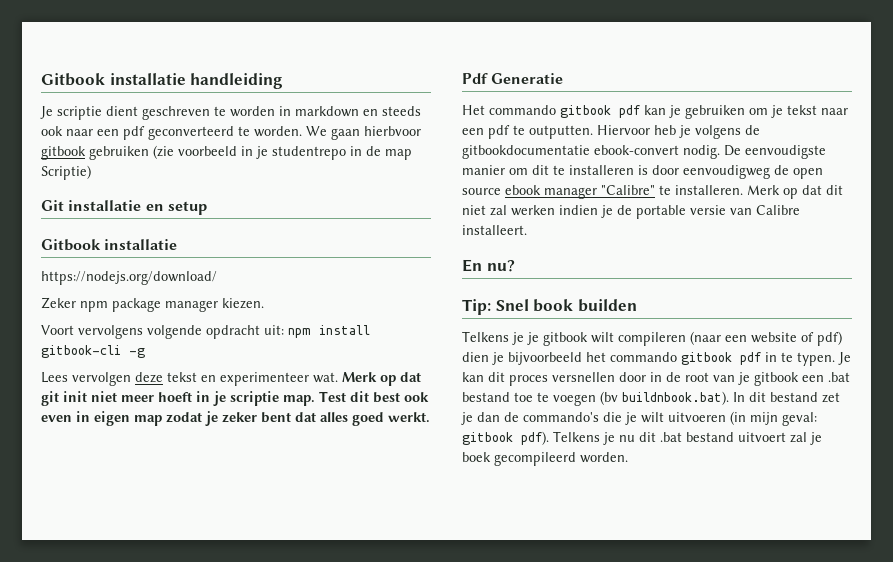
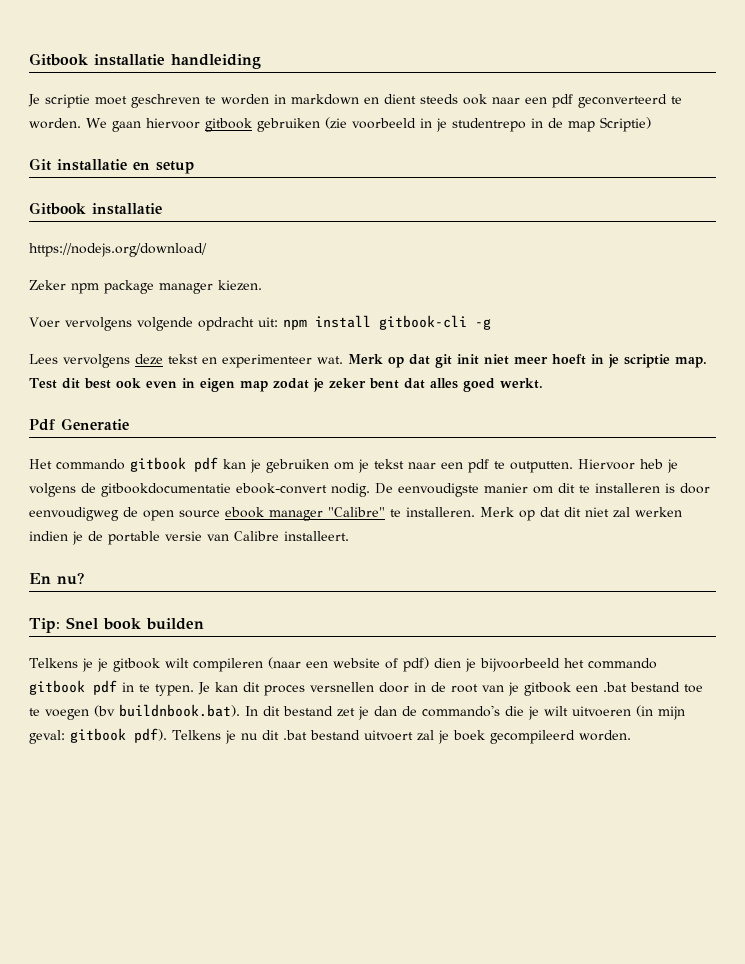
[106,106,138,116] dient -> [95,96,127,105] moet
(378, 112) none -> [384,94,416,104] dient
[364,126,421,136] hierbvoor -> [146,118,200,129] hiervoor
[41,325,74,335] Voort -> [29,317,60,328] Voer
[72,372,131,386] vervolgen -> [63,354,130,368] vervolgens

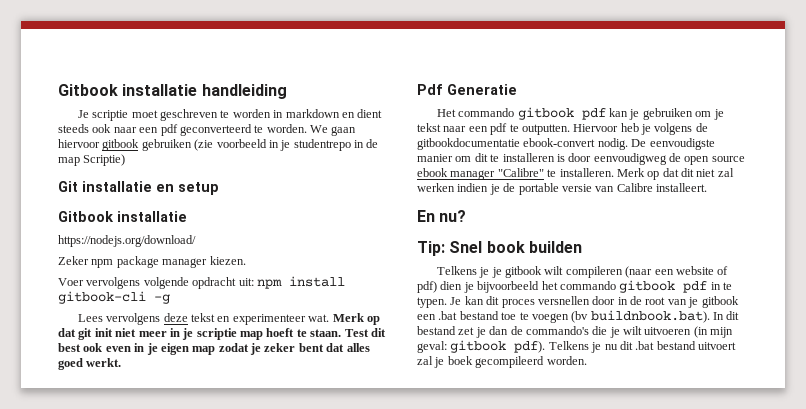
[552,354,586,365] hoeft -> (167, 334) none
[675,357,707,368] map. -> [240,328,342,340] map hoeft te staan.
(195, 383) none -> [146,343,158,355] je

